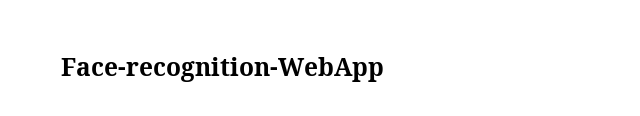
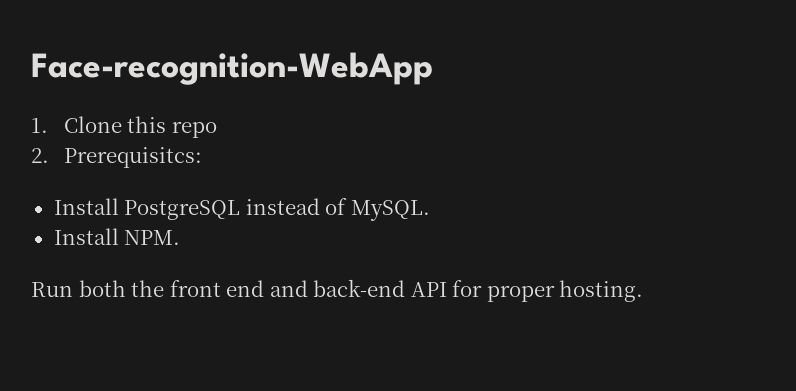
(384, 69) none -> [31,116,217,138] [31,147,202,168] [53,198,430,221] [53,228,181,245] [31,279,644,302] // 1. Clone this repo // 2. Prerequisitcs: // Install PostgreSQL instead of MySQL. // Install NPM. // Run both the front end and back-end API for proper hosting.

